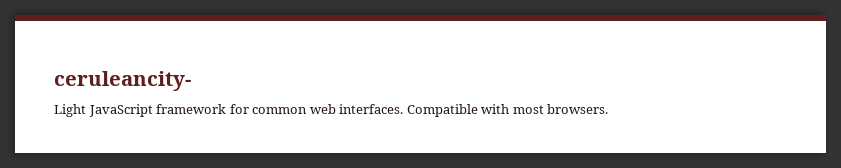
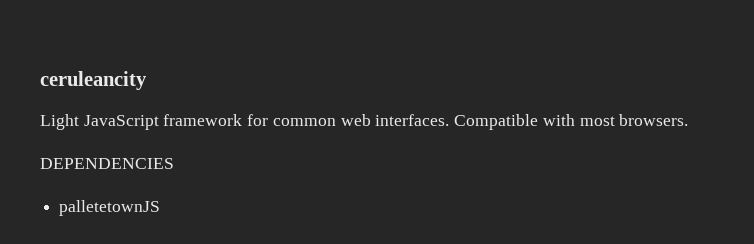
[54,71,191,91] ceruleancity- -> [40,71,147,90] ceruleancity
(609, 109) none -> [40,158,174,169] [59,200,161,216] // DEPENDENCIES // palletetownJS

